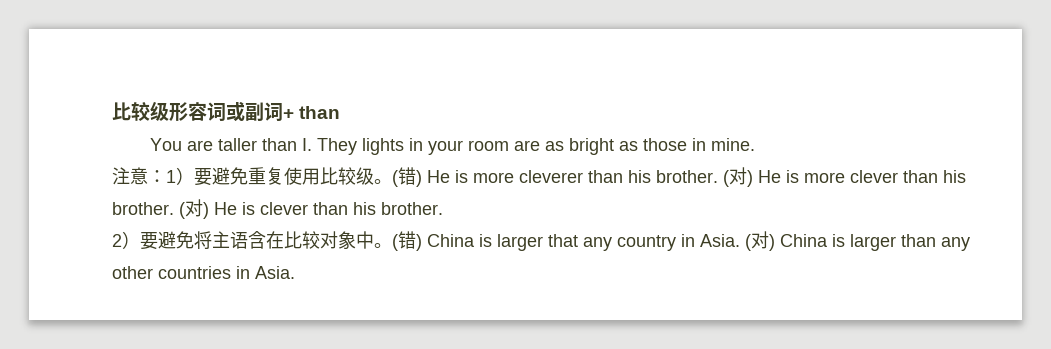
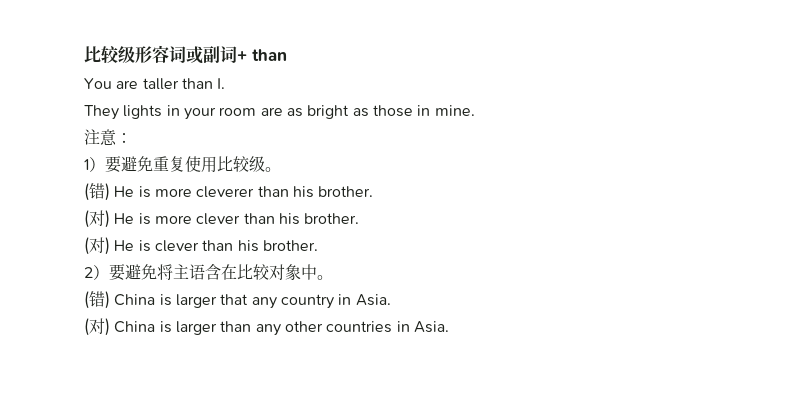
(313, 144) none -> (226, 83) //
(166, 176) none -> (132, 138) //
(392, 181) none -> (281, 169) //
(718, 176) none -> (374, 191) //
(174, 208) none -> (360, 218) //
(392, 245) none -> (333, 277) //
(740, 240) none -> (391, 300) //

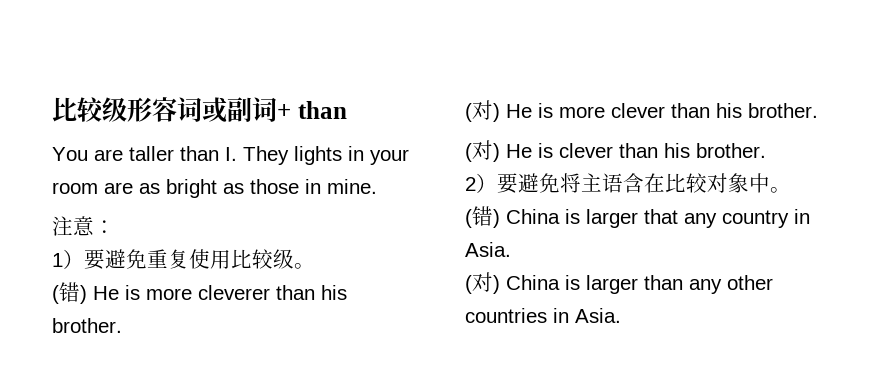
(226, 83) // -> (237, 154) none

